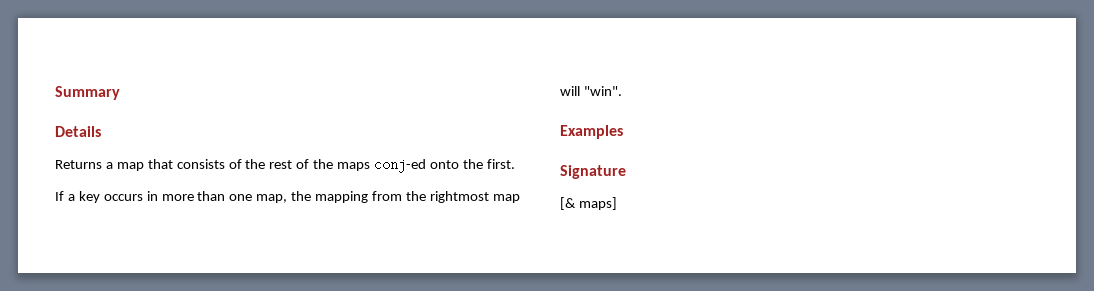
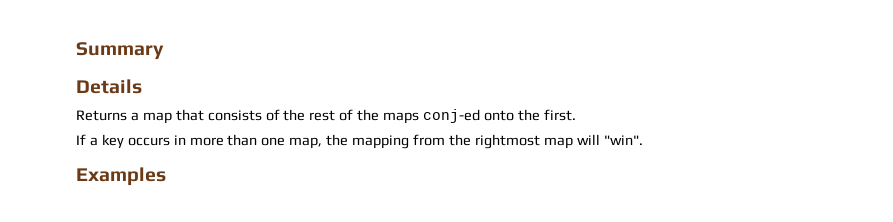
[560,165,626,179] [560,197,617,210] // Signature // [& maps] -> (166, 176) none

